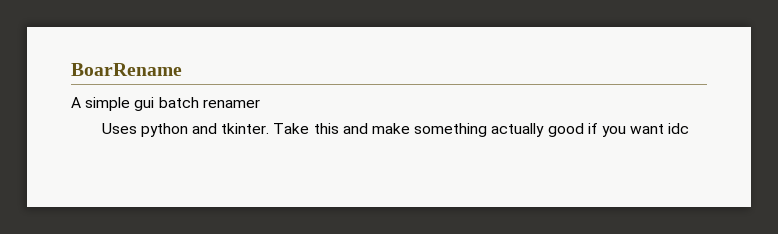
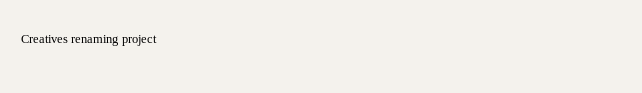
[71,63,182,76] [71,97,260,111] [101,123,690,137] BoarRename // A simple gui batch renamer // Uses python and tkinter. Take this and make something actually good if you want idc -> [21,35,157,46] Creatives renaming project

